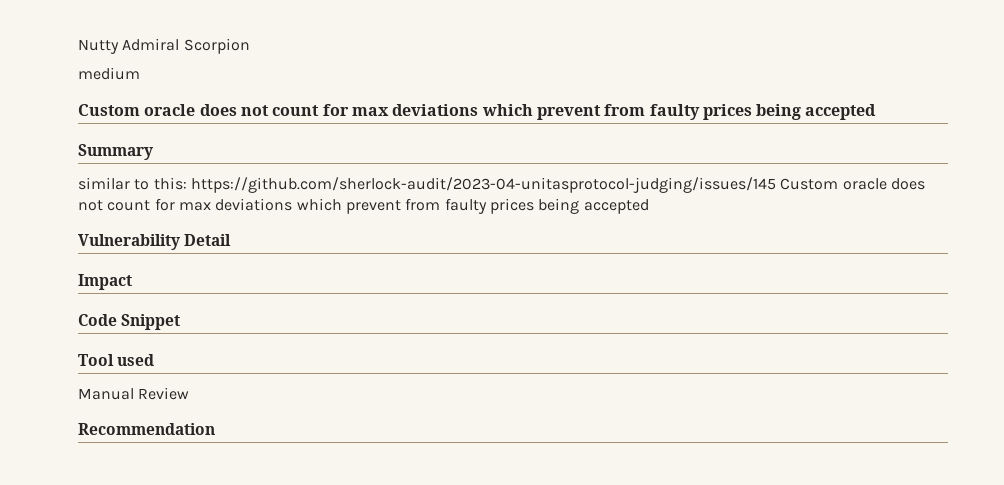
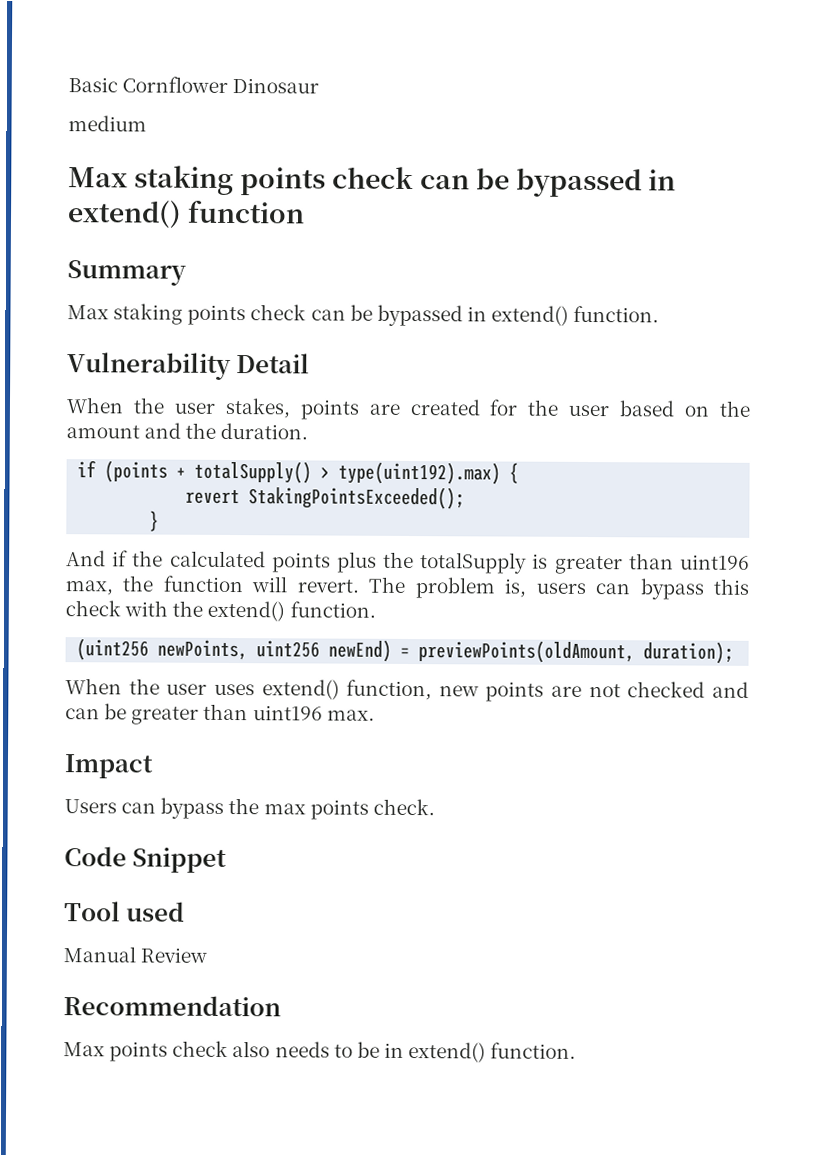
[78,38,250,54] [78,67,140,80] [78,104,877,120] [78,144,153,160] [78,177,925,193] [78,198,649,214] [78,234,232,250] [78,274,132,290] Nutty Admiral Scorpion // medium // Custom oracle does not count for max deviations which prevent from faulty prices being accepted // Summary // similar to this: https://github.com/sherlock-audit/2023-04-unitasprotocol-judging/issues/145 Custom oracle does not count for max deviations which prevent from faulty prices being accepted // Vulnerability Detail // Impact -> [68,76,320,94] [68,115,147,132] [68,165,677,198] [67,200,306,229] [67,260,186,286] [67,303,660,327] [67,352,311,381] [66,397,751,420] [66,422,309,440] [77,460,520,485] [185,486,466,510] [149,510,160,532] [66,550,751,575] [65,575,751,600] [65,600,376,622] [76,638,735,664] [65,678,749,702] [65,703,375,725] [64,754,154,779] [64,797,435,820] Basic Cornflower Dinosaur // medium // Max staking points check can be bypassed in extend() function // Summary // Max staking points check can be bypassed in extend() function. // Vulnerability Detail // When the user stakes, points are created for the user based on the amount and the duration. // if (points + totalSupply() > type(uint192).max) { // revert StakingPointsExceeded(); // } // And if the calculated points plus the totalSupply is greater than uint196 max, the function will revert. The problem is, users can bypass this check with the extend() function. // (uint256 newPoints, uint256 newEnd) = previewPoints(oldAmount, duration); // When the user uses extend() function, new points are not checked and can be greater than uint196 max. // Impact // Users can bypass the max points check.
(215, 429) none -> [63,1040,577,1063] // Max points check also needs to be in extend() function.

